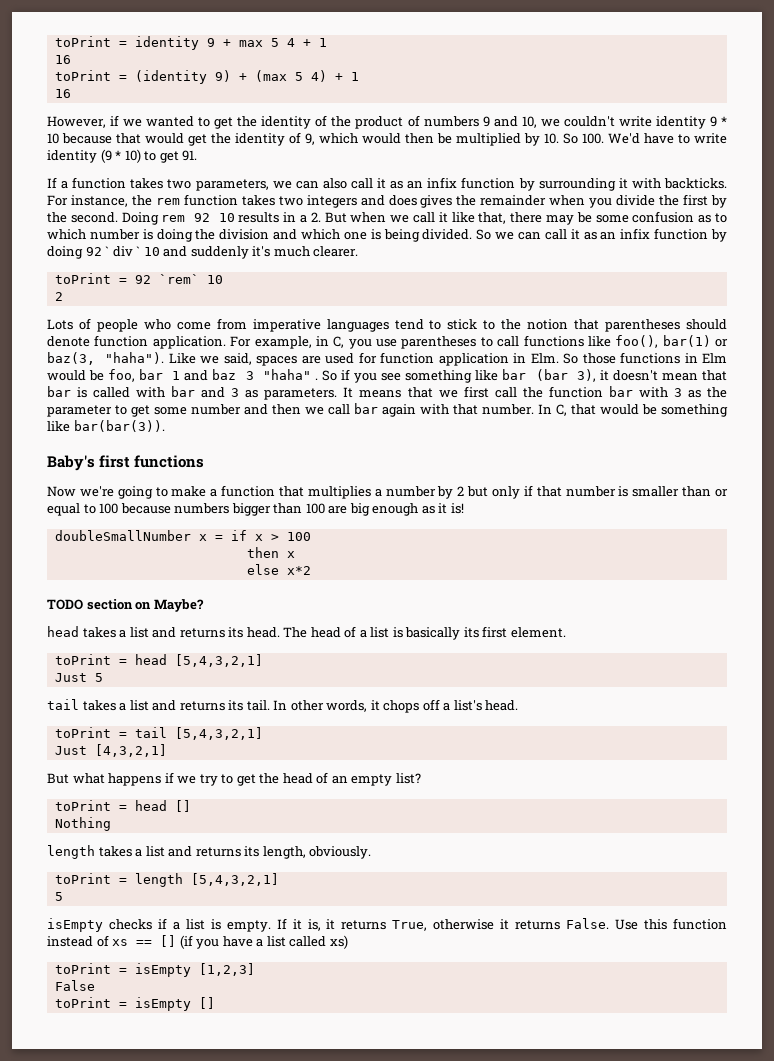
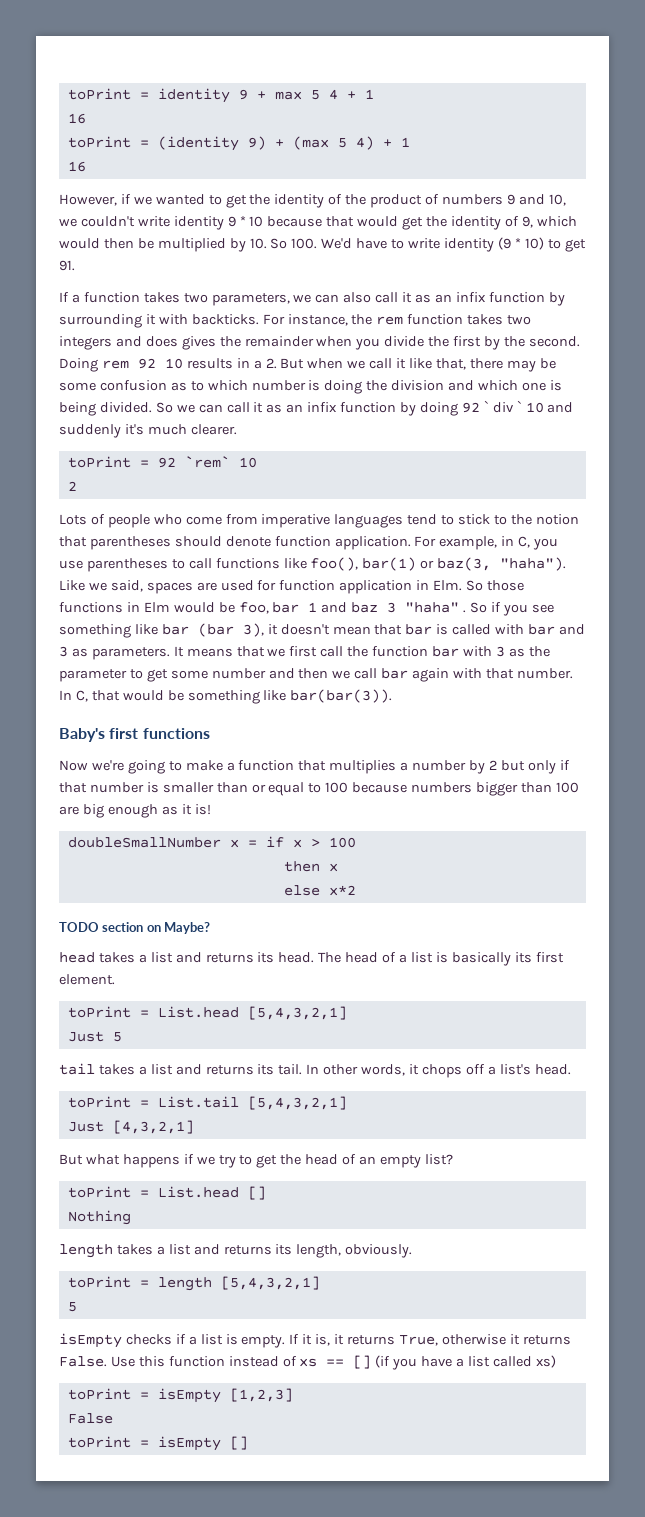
[134,654,167,665] head -> [157,1006,239,1018] List.head
[134,727,167,738] tail -> [157,1096,239,1108] List.tail
[134,800,167,811] head -> [157,1186,239,1198] List.head

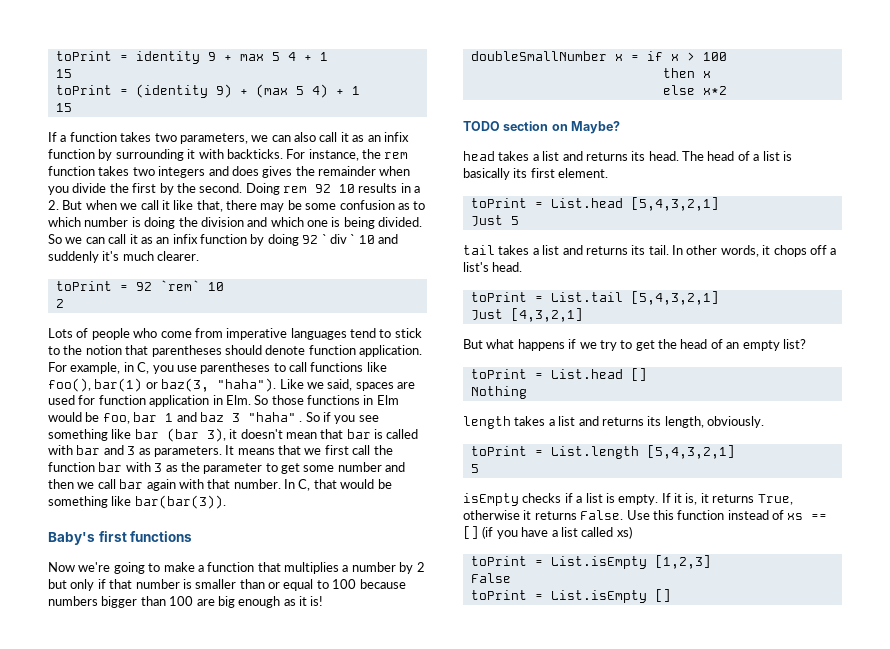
[67,113,86,124] 16 -> [55,69,72,78] 15
[67,161,86,172] [59,194,566,208] [59,216,577,230] [59,237,586,252] [59,260,75,271] 16 // However, if we wanted to get the identity of the product of numbers 9 and 10, we couldn't write identity 9 * 10 because that would get the identity of 9, which would then be multiplied by 10. So 100. We'd have to write identity (9 * 10) to get 91. -> [55,103,72,112] 15
[157,1277,212,1291] length -> [550,446,639,459] List.length
[157,1388,221,1403] isEmpty -> [550,556,647,569] List.isEmpty
[157,1436,221,1451] isEmpty -> [550,590,647,603] List.isEmpty

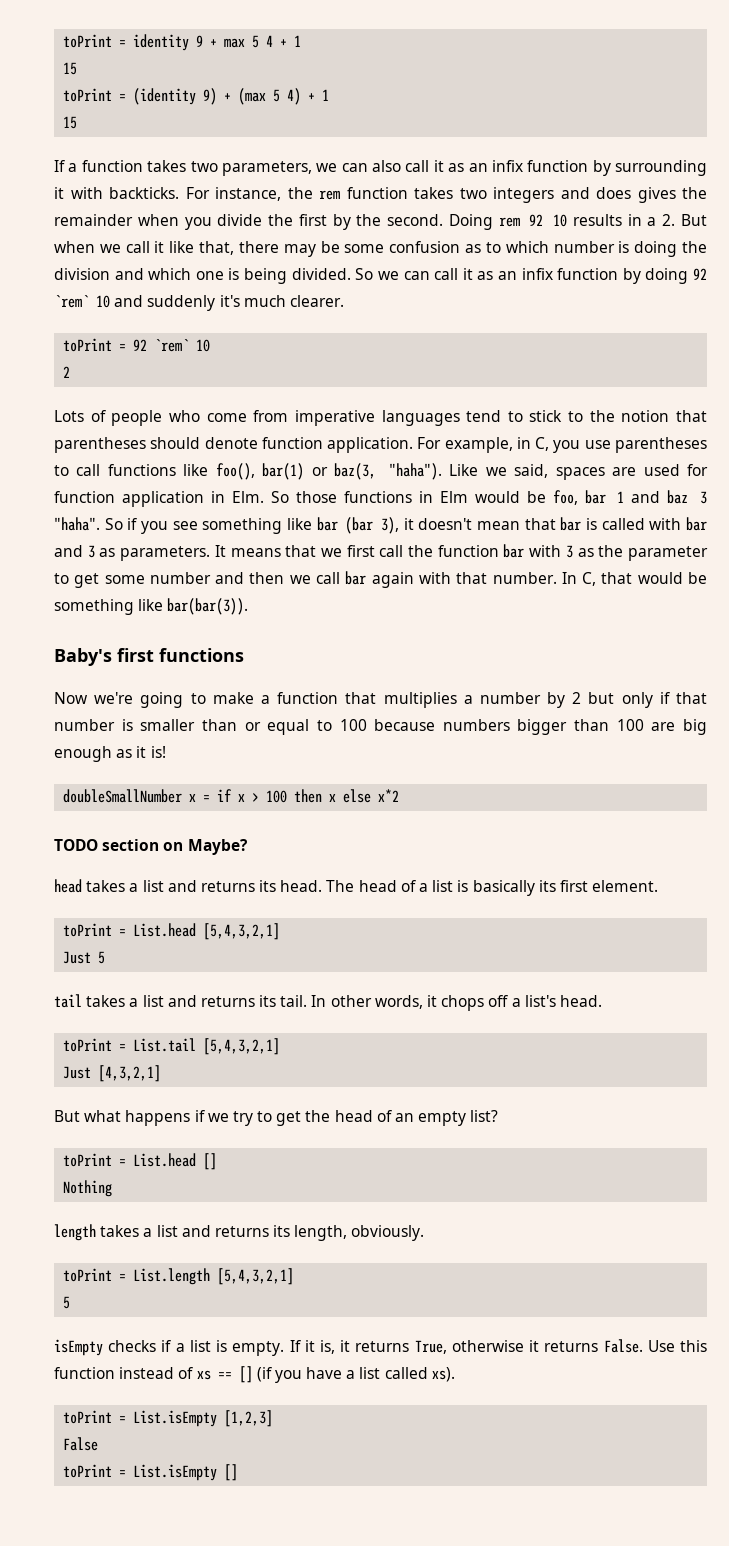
[321,234,356,244] ` div ` -> [54,295,89,308] `rem`
[247,412,303,422] "haha" . -> [54,517,100,531] "haha".
(727, 56) // -> (288, 796) none
(711, 74) // -> (337, 798) none
[616,526,632,539] xs) -> [431,1367,455,1382] xs).

